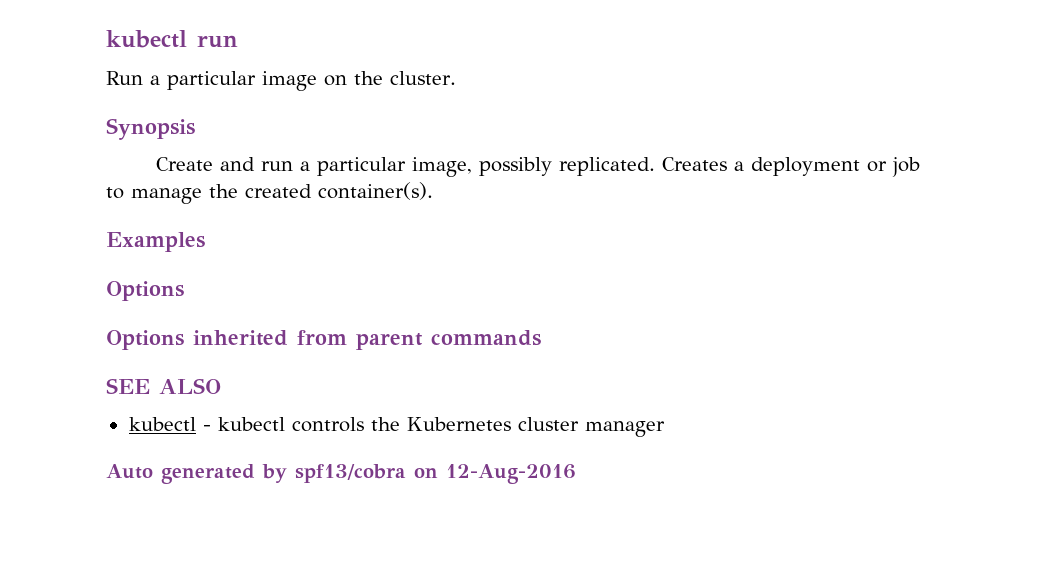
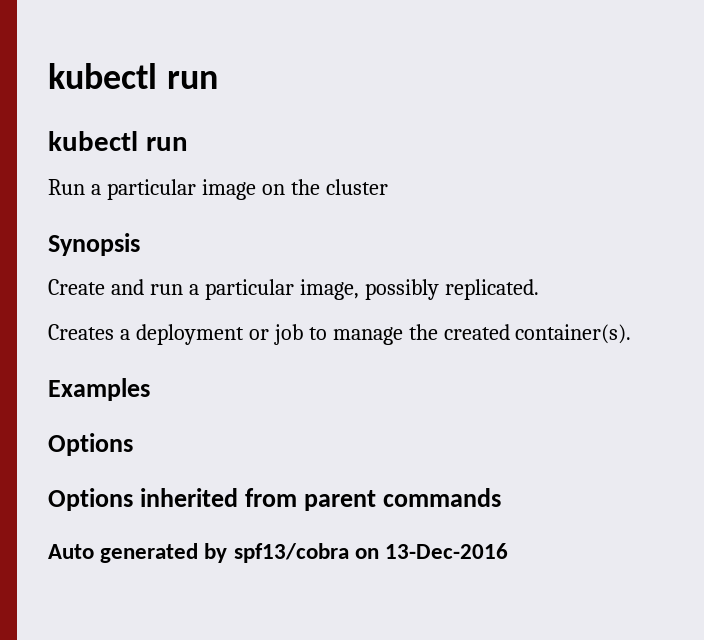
[106,30,238,48] kubectl run -> [48,63,218,89] [48,131,188,151] kubectl run // kubectl run
[390,71,456,85] cluster. -> [325,179,388,195] cluster
(655, 166) none -> (539, 289) //
[106,378,221,394] [128,417,665,437] // SEE ALSO // kubectl - kubectl controls the Kubernetes cluster manager -> (502, 497) none
[446,464,576,484] 12-Aug-2016 -> [385,543,509,559] 13-Dec-2016

